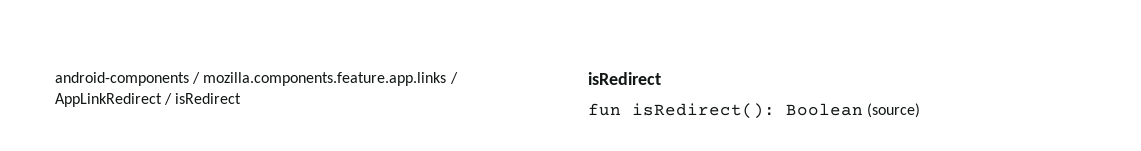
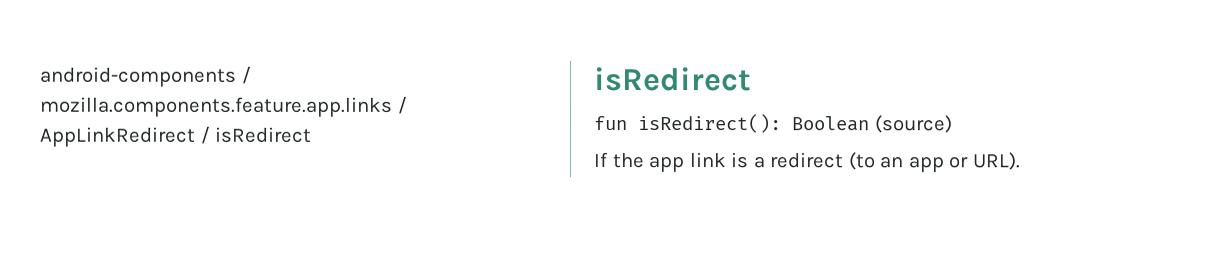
(921, 110) none -> [593,151,1020,173] // If the app link is a redirect (to an app or URL).

